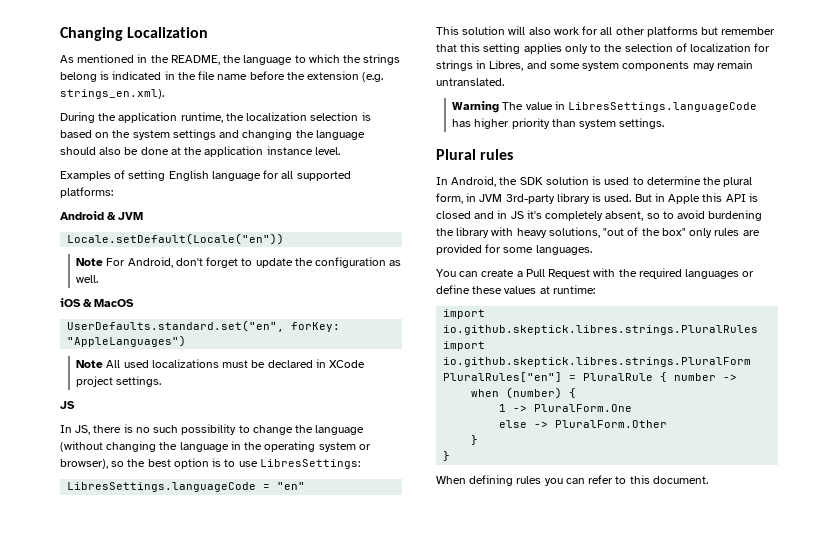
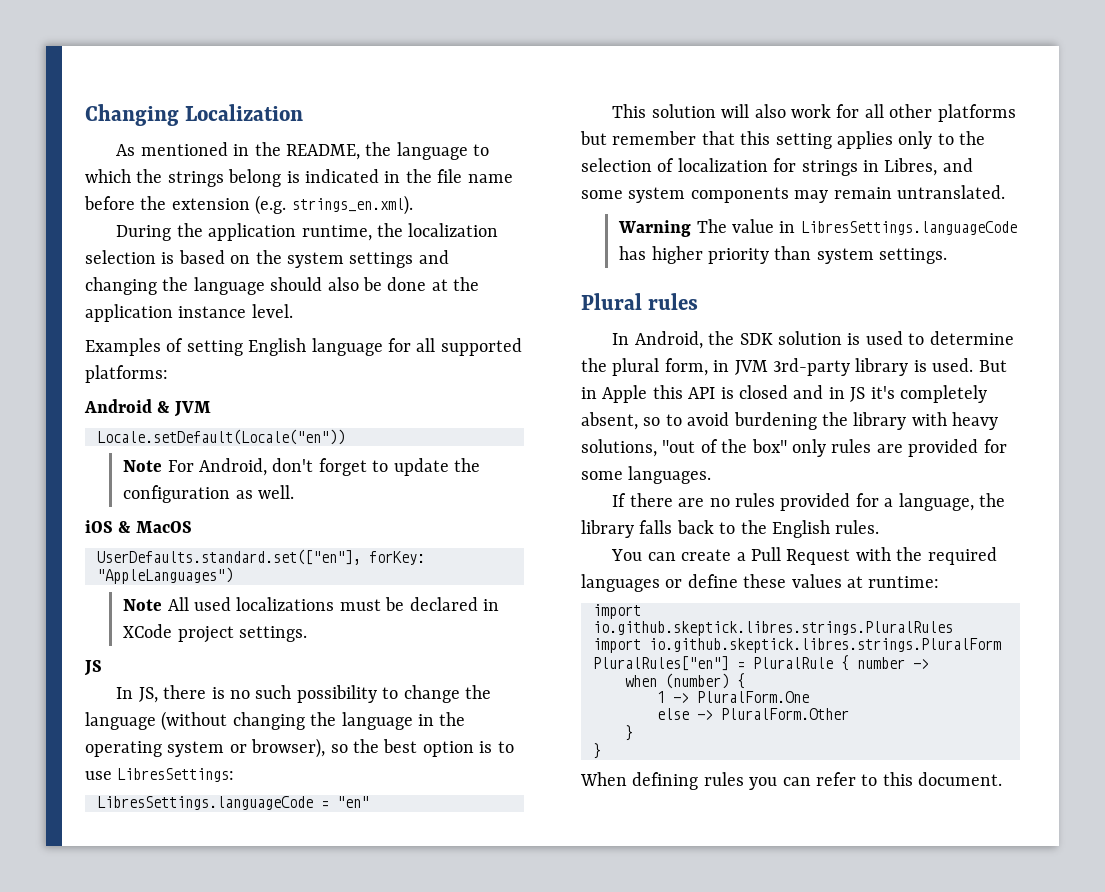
[67,320,285,332] UserDefaults.standard.set("en", -> [97,549,361,565] UserDefaults.standard.set(["en"],
(592, 250) none -> [612,493,1005,511] [581,520,880,538] // If there are no rules provided for a language, the library falls back to the English rules.

